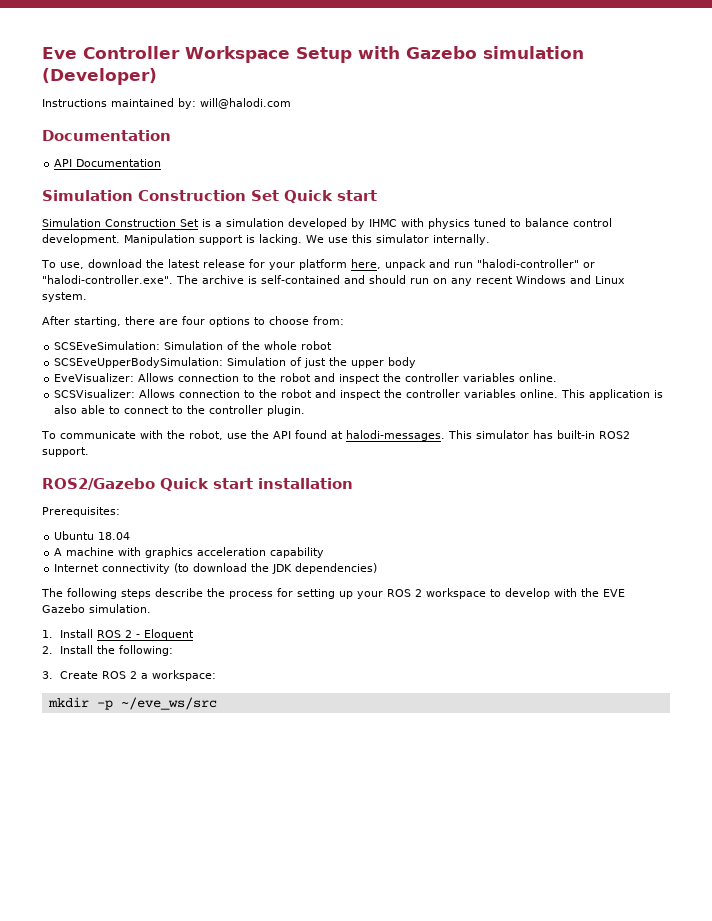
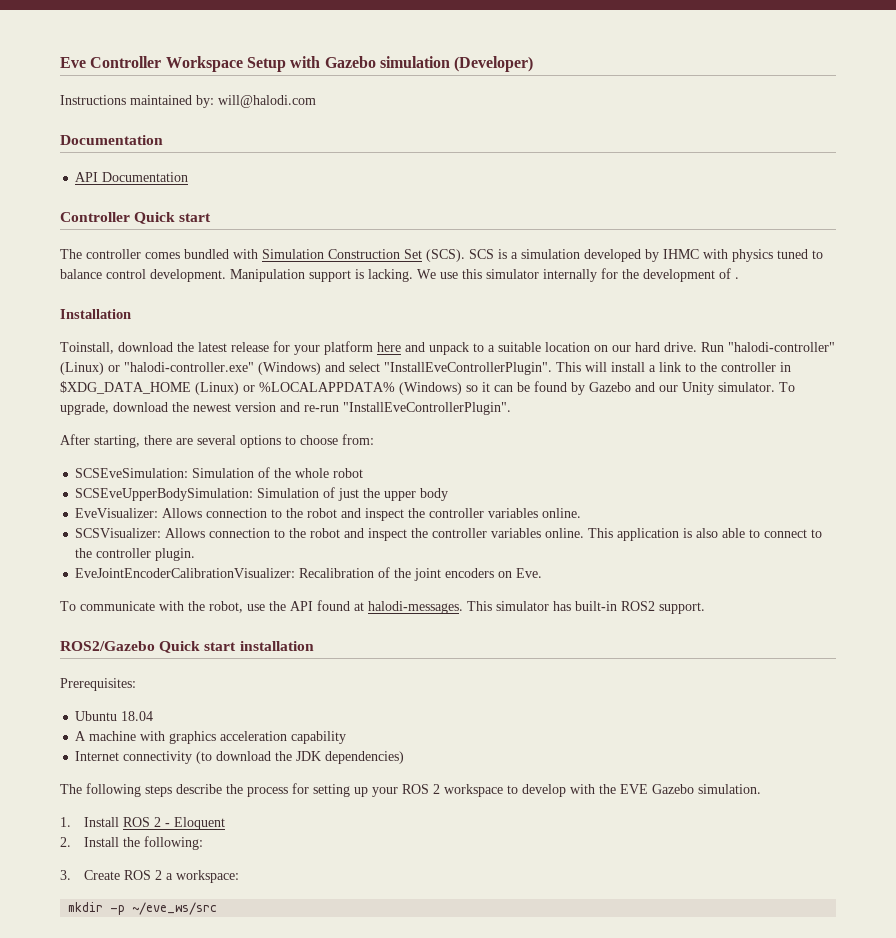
[42,190,377,203] [42,218,199,227] Simulation Construction Set Quick start // Simulation Construction Set -> [60,212,212,224] [60,249,494,262] Controller Quick start // The controller comes bundled with Simulation Construction Set (SCS). SCS
[433,234,490,245] [41,260,84,269] internally. // To use, -> [543,268,739,282] [60,309,131,319] [60,342,114,354] internally for the development of . // Installation // Toinstall,
[350,259,595,270] [42,275,625,286] [42,292,87,302] here, unpack and run "halodi-controller" or "halodi-controller.exe". The archive is self-contained and should run on any recent Windows and Linux system. -> [377,342,835,355] [60,362,791,375] [60,381,795,395] [60,402,511,415] here and unpack to a suitable location on our hard drive. Run "halodi-controller" (Linux) or "halodi-controller.exe" (Windows) and select "InstallEveControllerPlugin". This will install a link to the controller in $XDG_DATA_HOME (Linux) or %LOCALAPPDATA% (Windows) so it can be found by Gazebo and our Unity simulator. To upgrade, download the newest version and re-run "InstallEveControllerPlugin".
[182,316,205,325] four -> [197,435,236,445] several
(306, 410) none -> [75,567,543,581] // EveJointEncoderCalibrationVisualizer: Recalibration of the joint encoders on Eve.

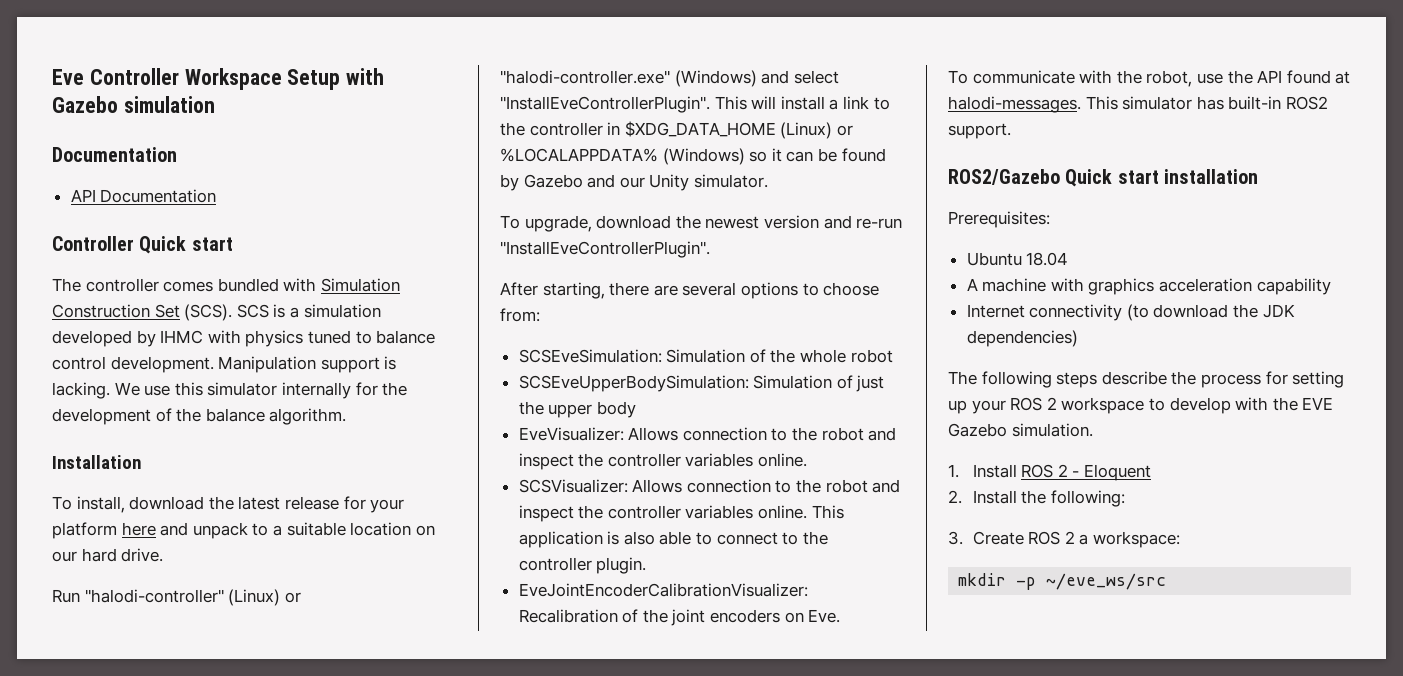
[454,56,534,72] [60,95,316,108] (Developer) // Instructions maintained by: will@halodi.com -> (215, 104) none
[735,277,739,279] . -> [176,408,347,425] the balance algorithm.
[60,342,114,354] Toinstall, -> [52,496,125,513] To install,
(697, 347) none -> (164, 555) //
(775, 387) none -> (768, 181) //

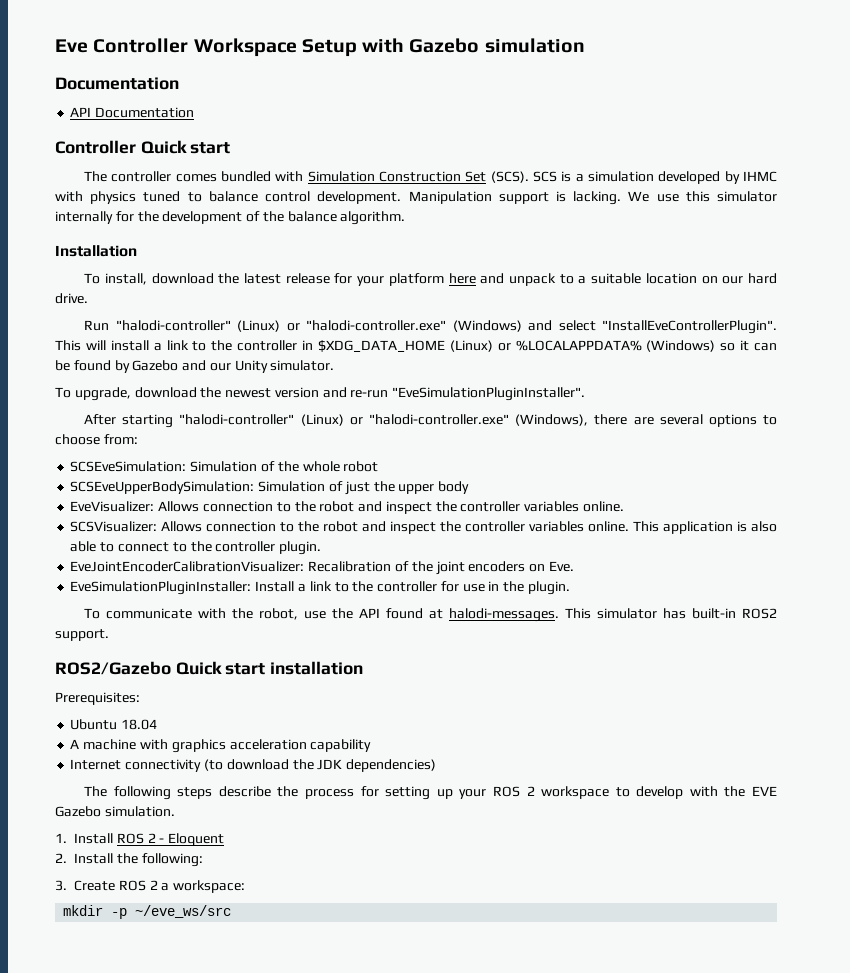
[500,241,710,258] "InstallEveControllerPlugin". -> [392,387,586,401] "EveSimulationPluginInstaller".
[542,282,605,299] starting, -> [122,414,589,428] starting "halodi-controller" (Linux) or "halodi-controller.exe" (Windows),
(841, 616) none -> [70,581,570,595] // EveSimulationPluginInstaller: Install a link to the controller for use in the plugin.

